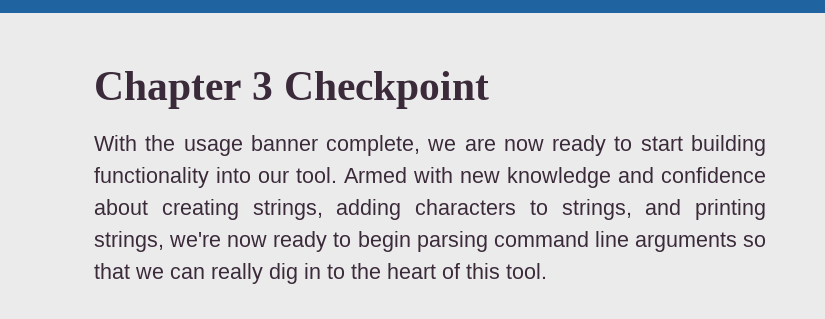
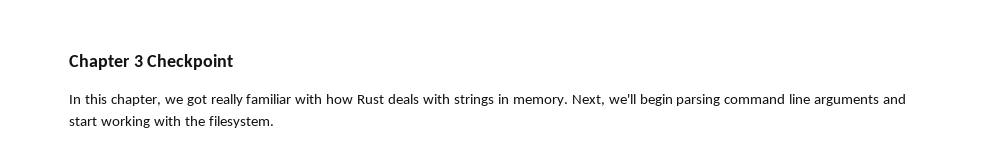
[94,135,766,156] [94,167,766,188] [94,199,766,220] [94,231,352,252] With the usage banner complete, we are now ready to start building functionality into our tool. Armed with new knowledge and confidence about creating strings, adding characters to strings, and printing strings, we're now ready to -> [69,94,636,106] In this chapter, we got really familiar with how Rust deals with strings in memory. Next, we'll
[743,235,767,247] [94,263,547,284] so that we can really dig in to the heart of this tool. -> [883,94,907,104] [69,116,274,128] and start working with the filesystem.

